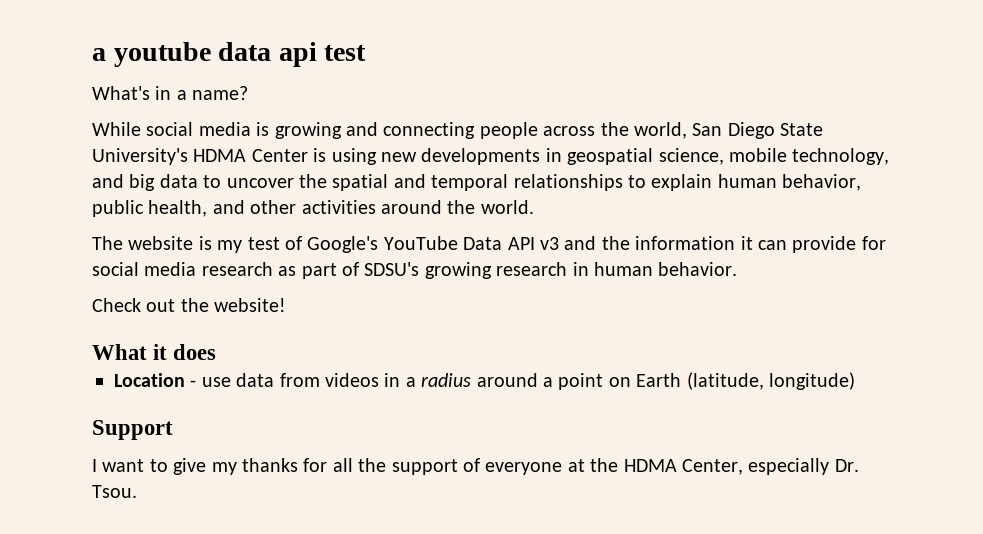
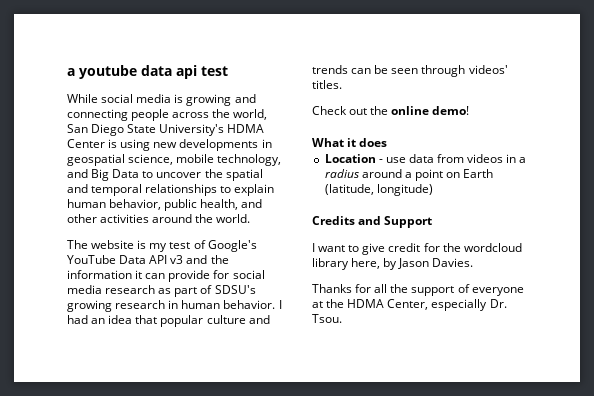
[92,86,249,100] // What's in a name? -> (228, 71) none
[129,174,198,191] big data -> [91,169,140,181] Big Data
(738, 269) none -> [278,300,282,309] [67,315,270,327] [312,65,508,77] [312,80,342,89] I had an idea that popular culture and trends can be seen through videos' titles.
[214,298,287,312] website! -> [391,106,470,115] online demo!
(855, 381) none -> [312,216,382,225] Credits and
[211,458,298,475] my thanks -> [388,243,522,252] [312,258,474,270] [312,284,352,293] credit for the wordcloud library here, by Jason Davies. // Thanks

